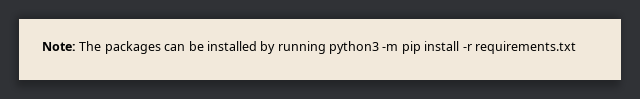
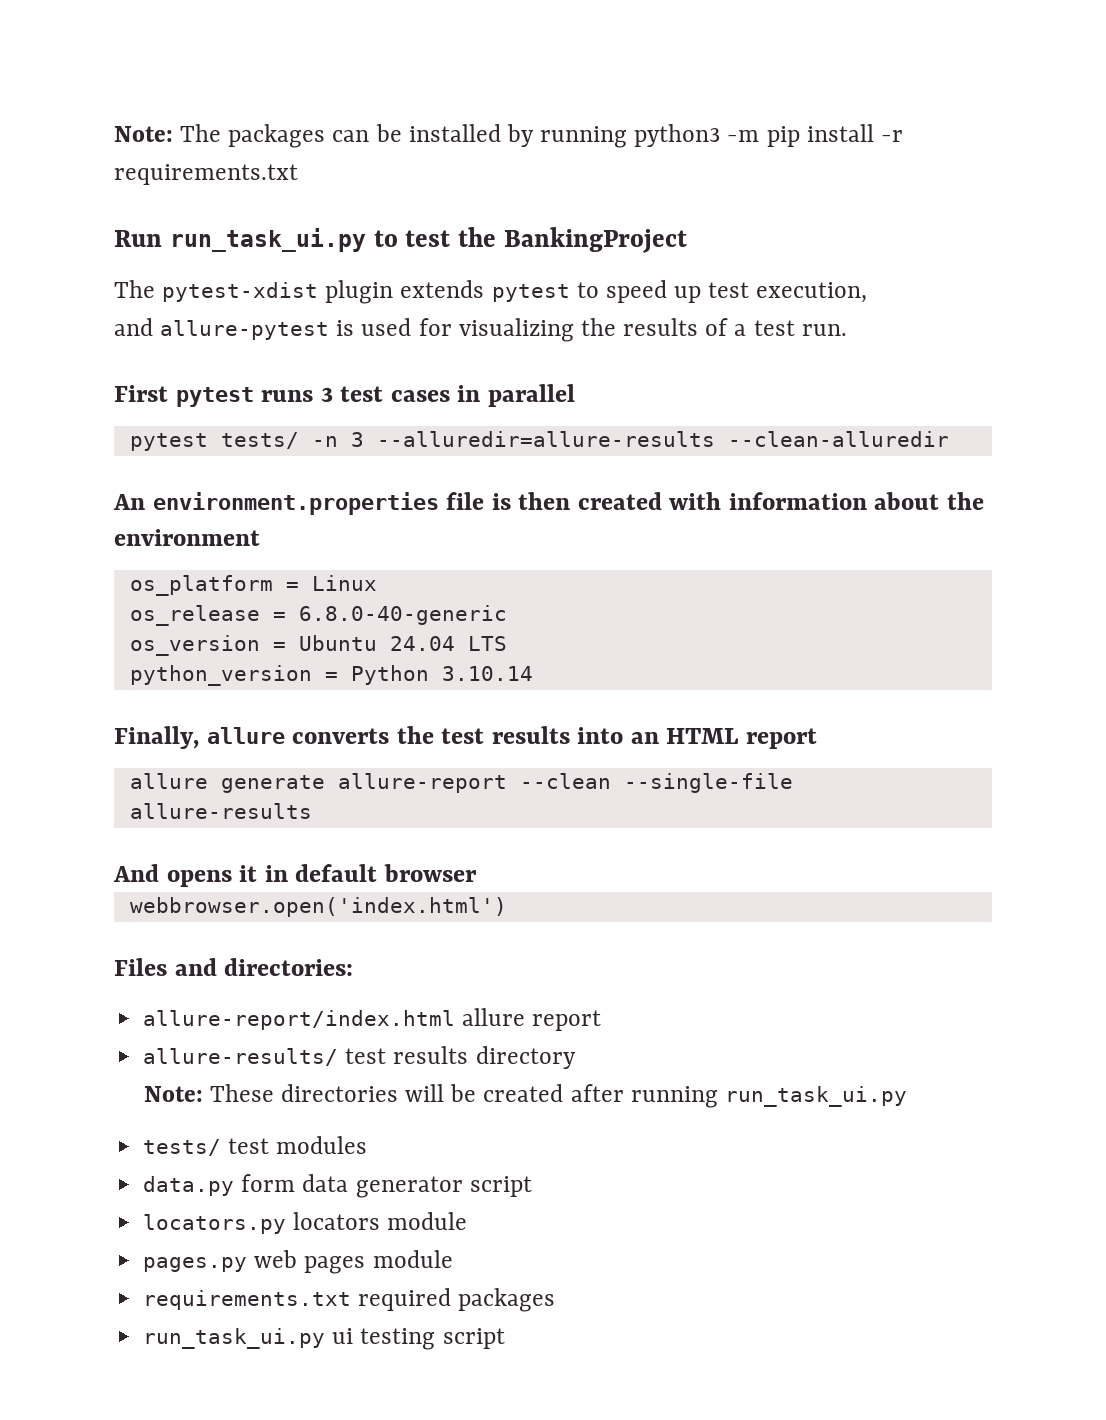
(576, 47) none -> [114,227,688,253] [114,280,868,304] [114,318,847,342] [114,384,575,407] [129,431,949,451] [113,492,985,515] [114,529,260,546] [129,575,377,596] [129,605,507,626] [129,635,507,656] [129,665,533,686] [114,726,818,749] [129,773,793,793] [129,803,312,819] [113,864,477,887] [129,897,507,917] [114,958,354,976] [143,1008,602,1031] [143,1046,576,1069] [143,1084,907,1108] [143,1136,368,1156] [143,1174,532,1198] [143,1212,468,1234] [143,1250,453,1274] [143,1288,556,1312] [143,1328,505,1350] // Run run_task_ui.py to test the BankingProject // The pytest-xdist plugin extends pytest to speed up test execution, // and allure-pytest is used for visualizing the results of a test run. // First pytest runs 3 test cases in parallel // pytest tests/ -n 3 --alluredir=allure-results --clean-alluredir // An environment.properties file is then created with information about the environment // os_platform = Linux // os_release = 6.8.0-40-generic // os_version = Ubuntu 24.04 LTS // python_version = Python 3.10.14 // Finally, allure converts the test results into an HTML report // allure generate allure-report --clean --single-file allure-results // And opens it in default browser // webbrowser.open('index.html') // Files and directories: // allure-report/index.html allure report // allure-results/ test results directory // Note: These directories will be created after running run_task_ui.py // tests/ test modules // data.py form data generator script // locators.py locators module // pages.py web pages module // requirements.txt required packages // run_task_ui.py ui testing script

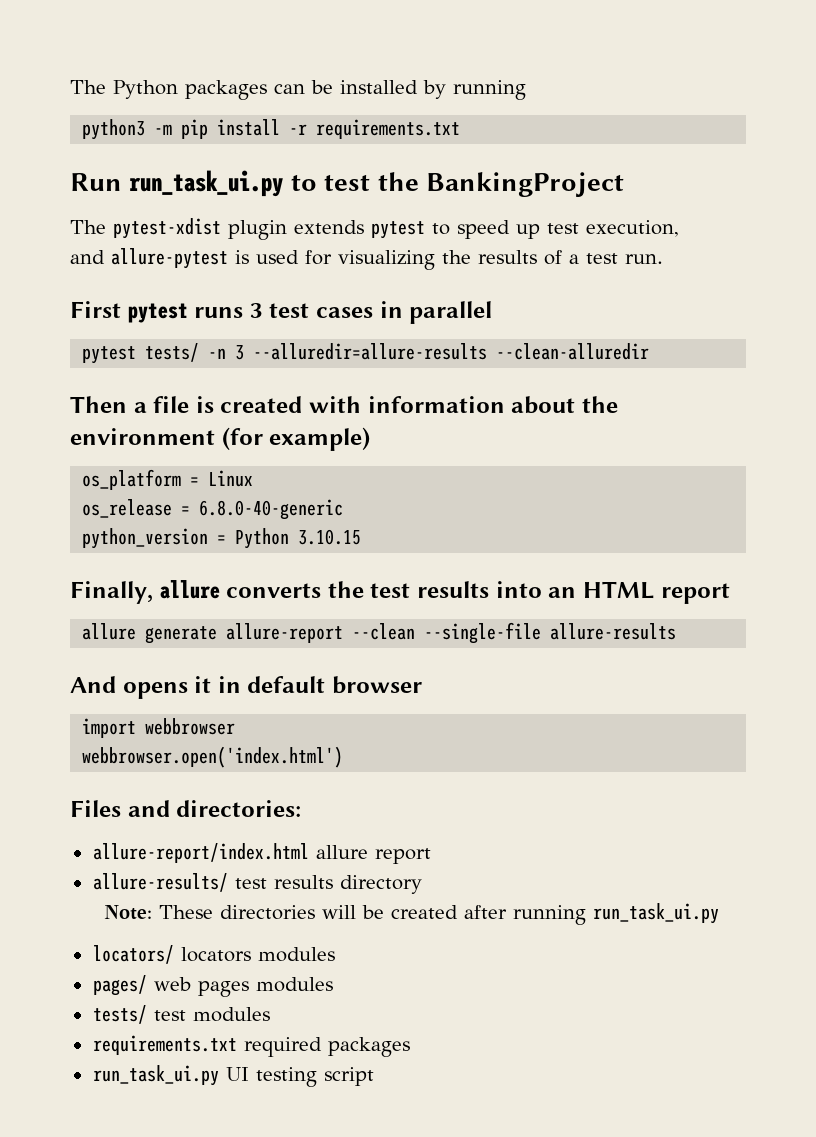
[114,124,222,142] Note: The -> [70,80,178,99] The Python
(628, 137) none -> (526, 90) //
[113,492,439,515] An environment.properties -> [70,396,147,413] Then a
[518,492,571,510] then -> (214, 404) none
(260, 537) none -> [221,427,371,451] (for example)
[129,635,507,656] // os_version = Ubuntu 24.04 LTS -> (344, 509) none
[441,666,533,681] 3.10.14 -> [298,529,362,545] 3.10.15
(477, 873) none -> [82,718,236,738] // import webbrowser
[143,1136,368,1156] [143,1174,532,1198] [143,1212,468,1234] [143,1250,453,1274] tests/ test modules // data.py form data generator script // locators.py locators module // pages.py web pages module -> [92,945,335,964] [92,975,333,997] [92,1005,270,1024] locators/ locators modules // pages/ web pages modules // tests/ test modules
[332,1328,354,1344] ui -> [225,1067,249,1081] UI

